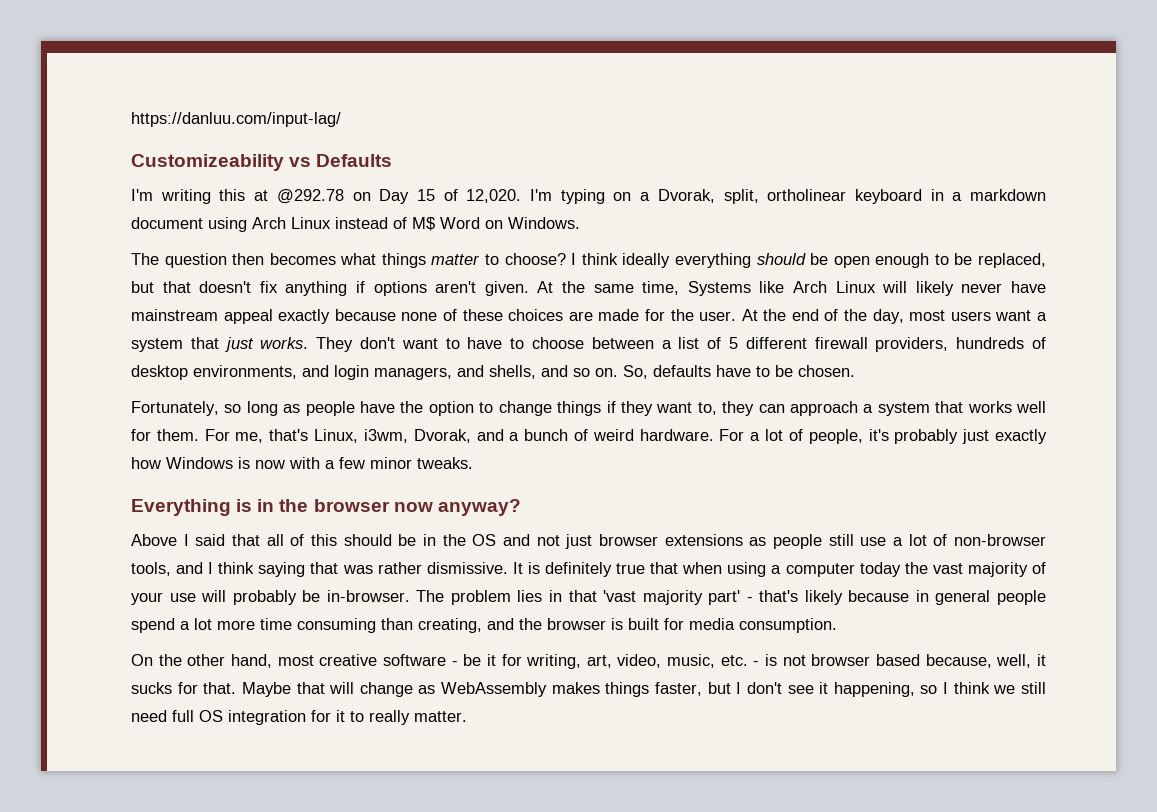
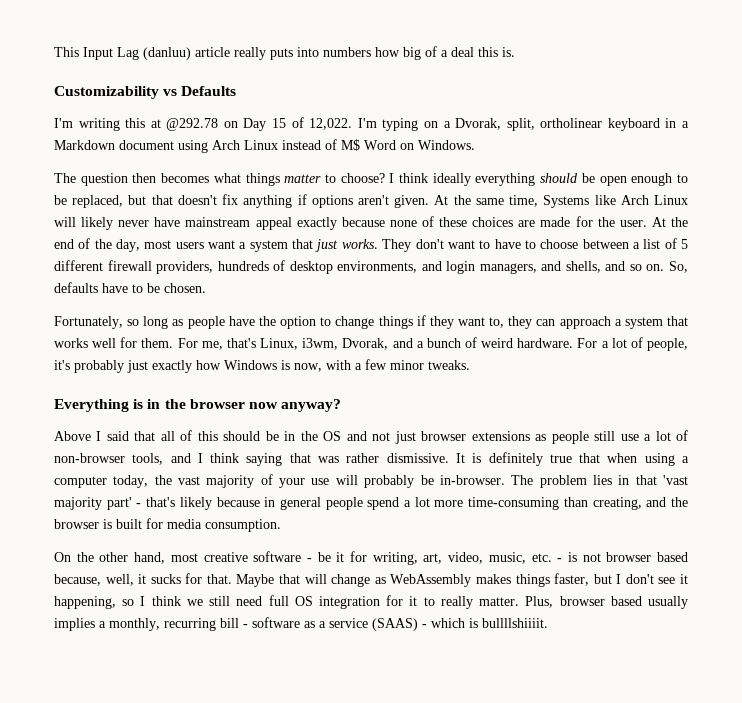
[131,112,341,127] [131,154,284,171] https://danluu.com/input-lag/ // Customizeability -> [54,46,515,60] [54,86,159,99] This Input Lag (danluu) article really puts into numbers how big of a deal this is. // Customizability
[466,189,522,203] 12,020. -> [309,118,353,130] 12,022.
[970,189,1047,201] markdown -> [54,140,115,150] Markdown
[255,460,285,469] now -> [294,363,322,372] now,
[859,562,901,577] today -> [113,475,149,488] today,
[260,618,376,633] time consuming -> [468,497,560,510] time-consuming
(467, 716) none -> [525,596,688,609] [54,617,548,631] Plus, browser based usually implies a monthly, recurring bill - software as a service (SAAS) - which is bullllshiiiit.

